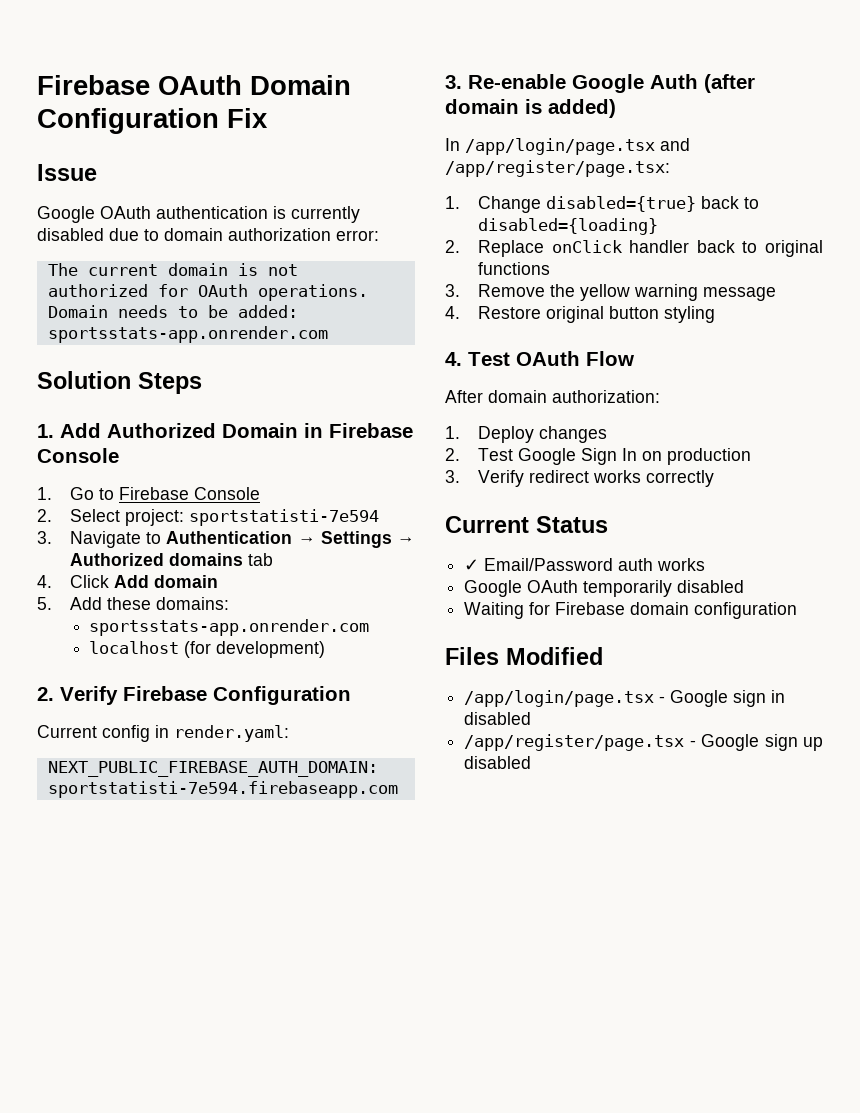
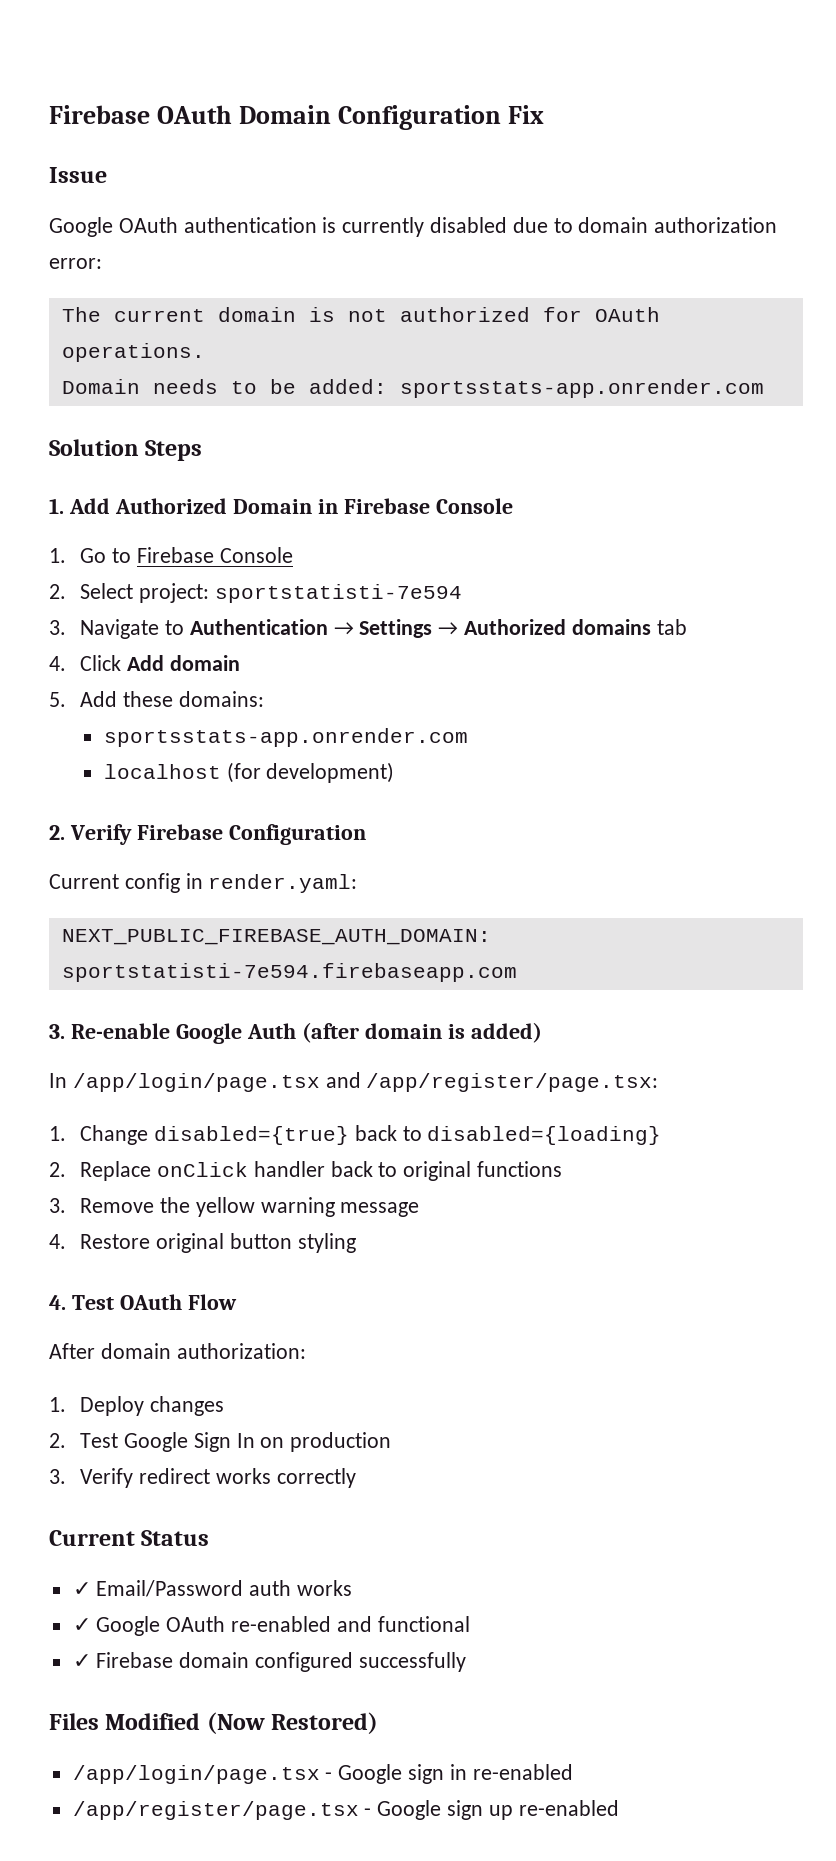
[464,580,745,597] [464,602,798,619] Google OAuth temporarily disabled // Waiting for Firebase domain configuration -> [72,1616,470,1636] [72,1652,466,1672] ✓ Google OAuth re-enabled and functional // ✓ Firebase domain configured successfully
(603, 656) none -> [206,1712,379,1734] (Now Restored)
[464,712,532,725] disabled -> [472,1764,573,1780] re-enabled
[464,756,532,769] disabled -> [518,1800,619,1816] re-enabled

